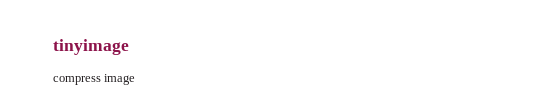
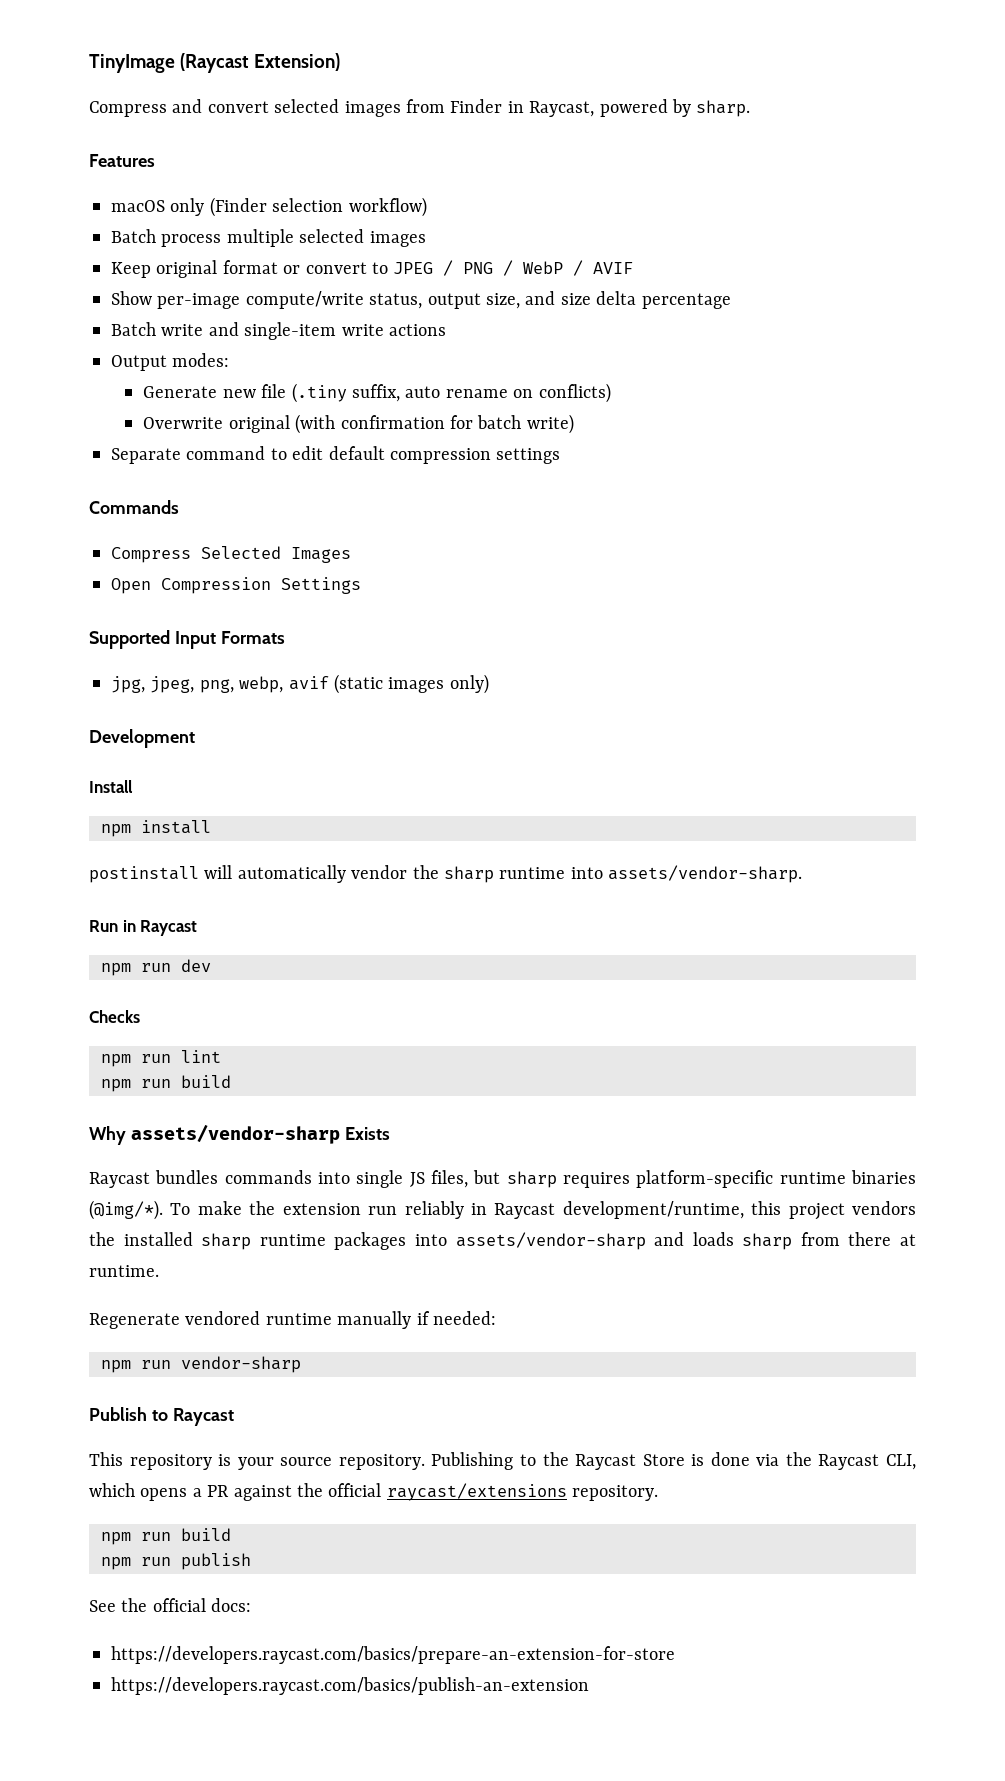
[53,39,129,55] [53,74,136,85] tinyimage // compress image -> [89,53,341,73] [89,99,751,117] [89,154,155,167] [111,197,427,217] [111,229,426,247] [111,260,634,278] [111,291,731,309] [111,322,446,340] [111,353,230,371] [143,383,611,403] [143,414,574,434] [111,446,561,464] [89,500,179,514] [111,546,351,563] [111,577,361,594] [89,630,285,649] [111,674,489,694] [89,729,195,748] [89,780,133,793] [101,820,211,837] [89,865,803,883] [89,920,198,936] [101,959,211,976] [89,1010,140,1023] [101,1050,221,1067] [101,1075,231,1092] [89,1124,390,1145] [89,1170,916,1188] [89,1200,916,1220] [89,1232,917,1250] [89,1265,159,1277] [89,1311,496,1329] [101,1356,301,1373] [89,1407,234,1426] [89,1452,916,1470] [89,1483,659,1501] [101,1528,231,1545] [101,1553,251,1570] [89,1598,252,1612] [111,1646,675,1664] [111,1677,589,1695] TinyImage (Raycast Extension) // Compress and convert selected images from Finder in Raycast, powered by sharp. // Features // macOS only (Finder selection workflow) // Batch process multiple selected images // Keep original format or convert to JPEG / PNG / WebP / AVIF // Show per-image compute/write status, output size, and size delta percentage // Batch write and single-item write actions // Output modes: // Generate new file (.tiny suffix, auto rename on conflicts) // Overwrite original (with confirmation for batch write) // Separate command to edit default compression settings // Commands // Compress Selected Images // Open Compression Settings // Supported Input Formats // jpg, jpeg, png, webp, avif (static images only) // Development // Install // npm install // postinstall will automatically vendor the sharp runtime into assets/vendor-sharp. // Run in Raycast // npm run dev // Checks // npm run lint // npm run build // Why assets/vendor-sharp Exists // Raycast bundles commands into single JS files, but sharp requires platform-specific runtime binaries (@img/*). To make the extension run reliably in Raycast development/runtime, this project vendors the installed sharp runtime packages into assets/vendor-sharp and loads sharp from there at runtime. // Regenerate vendored runtime manually if needed: // npm run vendor-sharp // Publish to Raycast // This repository is your source repository. Publishing to the Raycast Store is done via the Raycast CLI, which opens a PR against the official raycast/extensions repository. // npm run build // npm run publish // See the official docs: // https://developers.raycast.com/basics/prepare-an-extension-for-store // https://developers.raycast.com/basics/publish-an-extension

